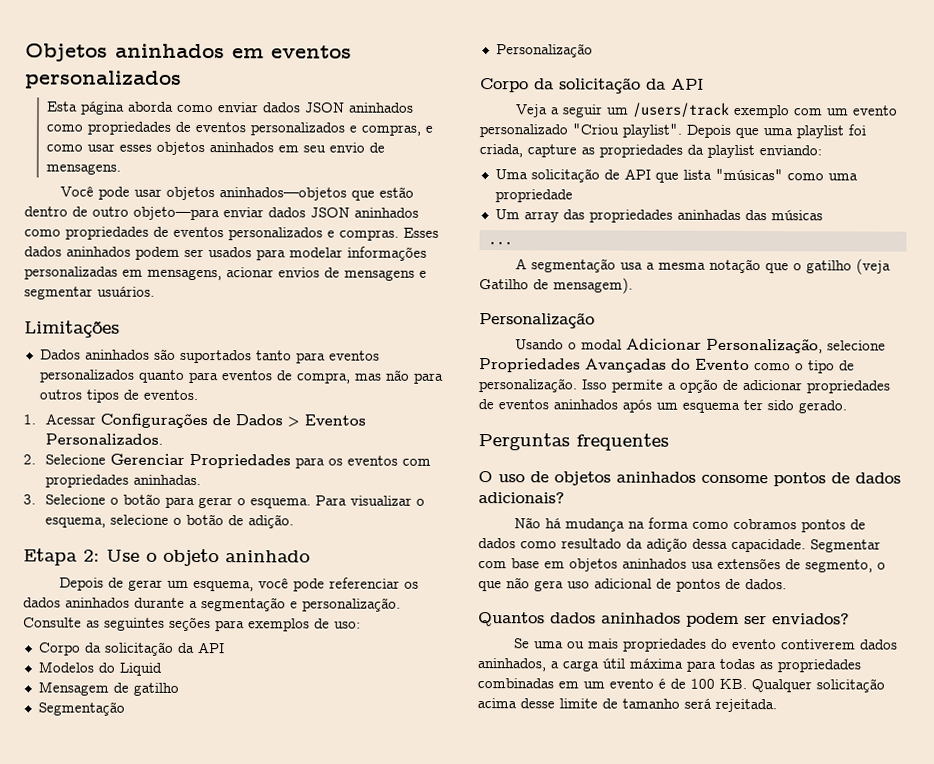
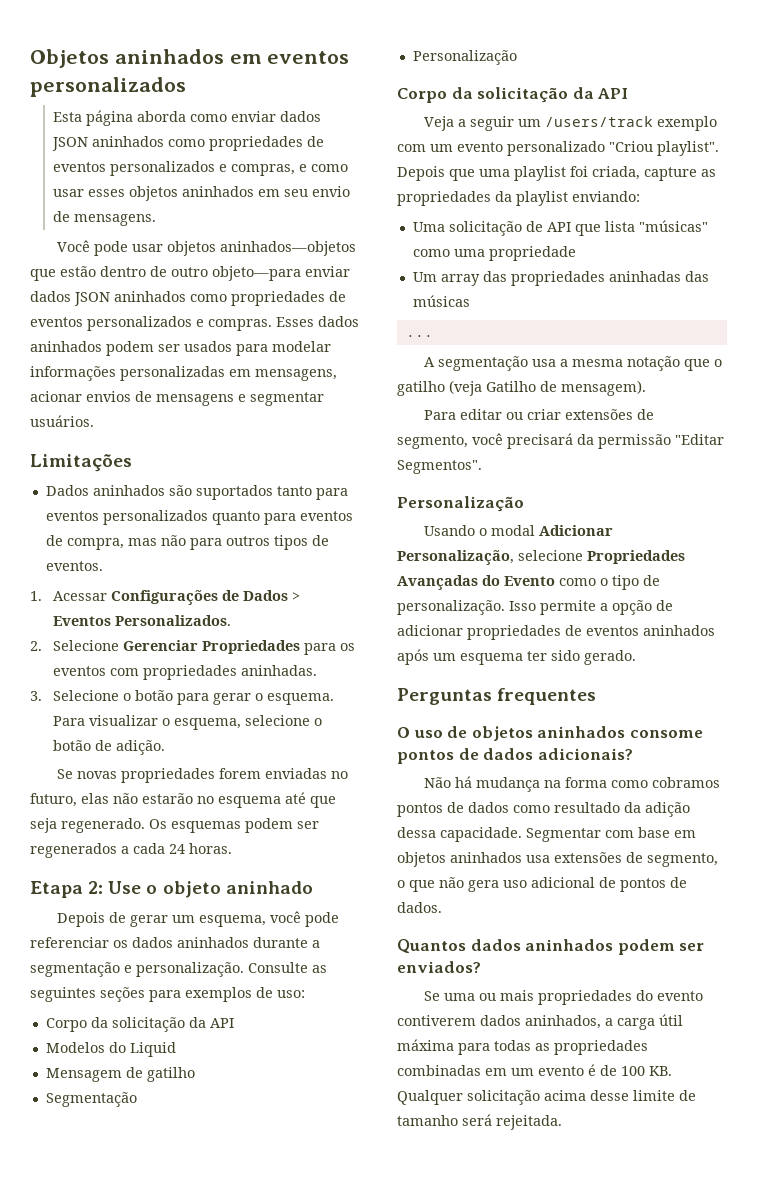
(295, 521) none -> [57,768,349,783] [30,792,336,808] [30,818,319,833] [30,843,232,858] // Se novas propriedades forem enviadas no futuro, elas não estarão no esquema até que seja regenerado. Os esquemas podem ser regenerados a cada 24 horas.
(633, 285) none -> [424,409,655,420] [397,433,724,449] [397,460,482,474] // Para editar ou criar extensões de segmento, você precisará da permissão "Editar Segmentos".

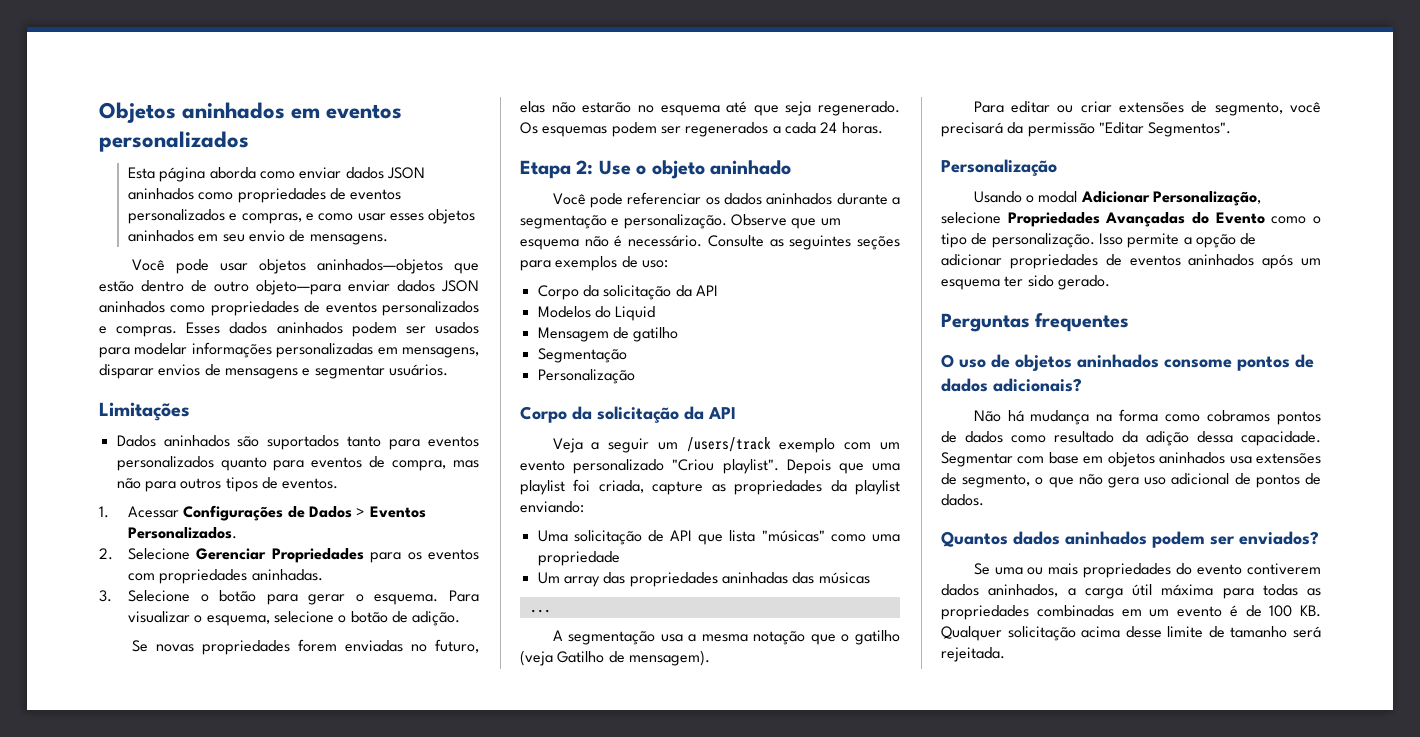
[30,391,82,402] acionar -> [99,364,154,379] disparar
[57,911,302,927] Depois de gerar um esquema, você -> [552,193,586,205] Você
(244, 969) none -> [730,214,841,229] [520,235,703,250] Observe que um esquema não é necessário.

